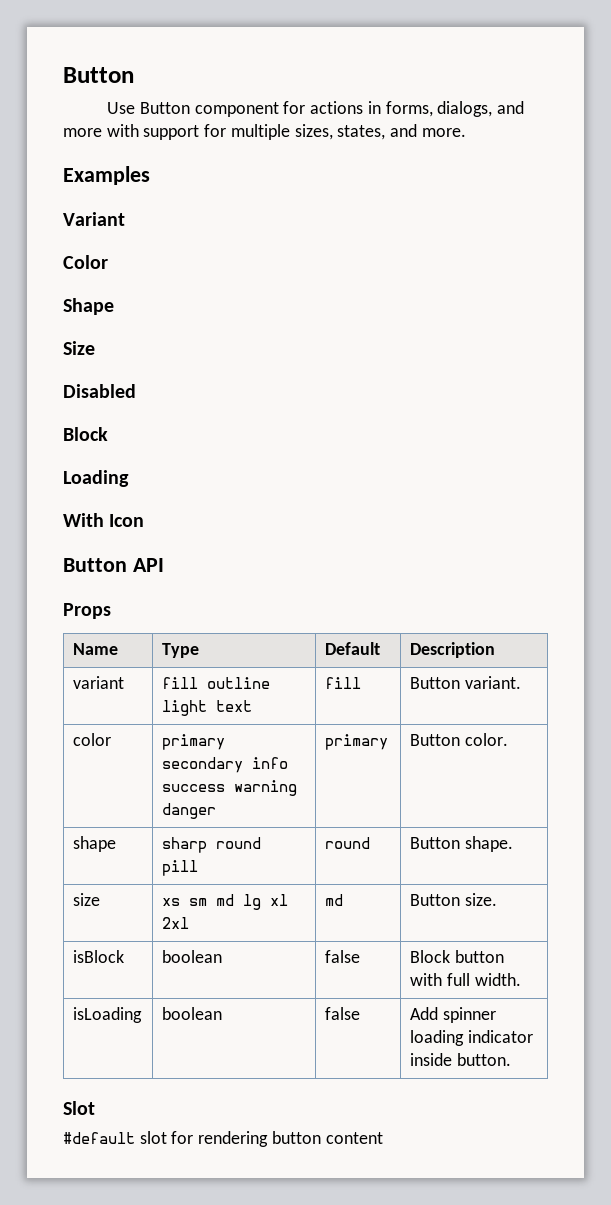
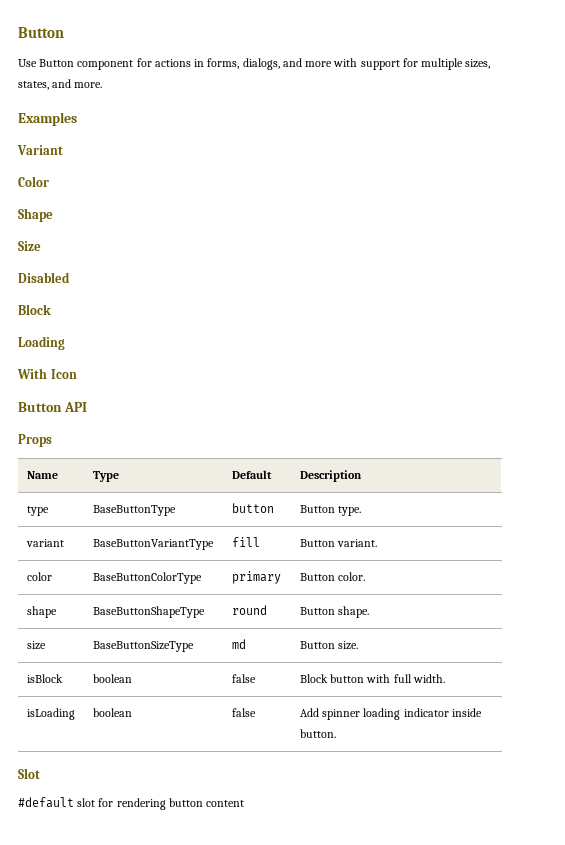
[73,676,125,689] [162,677,271,689] [162,700,253,716] [325,677,362,689] [410,676,521,689] [73,733,112,746] [162,734,226,750] [162,757,289,773] [162,780,298,796] [162,803,217,819] variant | fill outline light text | fill | Button variant. // color | primary secondary info success warning danger -> [26,506,49,516] [92,505,176,516] [231,503,274,513] [299,505,362,516] [25,539,64,547] [92,539,214,550] [231,537,260,547] [299,539,378,547] [26,572,52,581] [92,572,202,584] type | BaseButtonType | button | Button type. // variant | BaseButtonVariantType | fill | Button variant. // color | BaseButtonColorType
[162,837,262,853] [162,860,199,876] sharp round pill -> [92,606,205,618] BaseButtonShapeType
[162,894,289,910] [162,917,190,929] xs sm md lg xl 2xl -> [92,641,194,652] BaseButtonSizeType

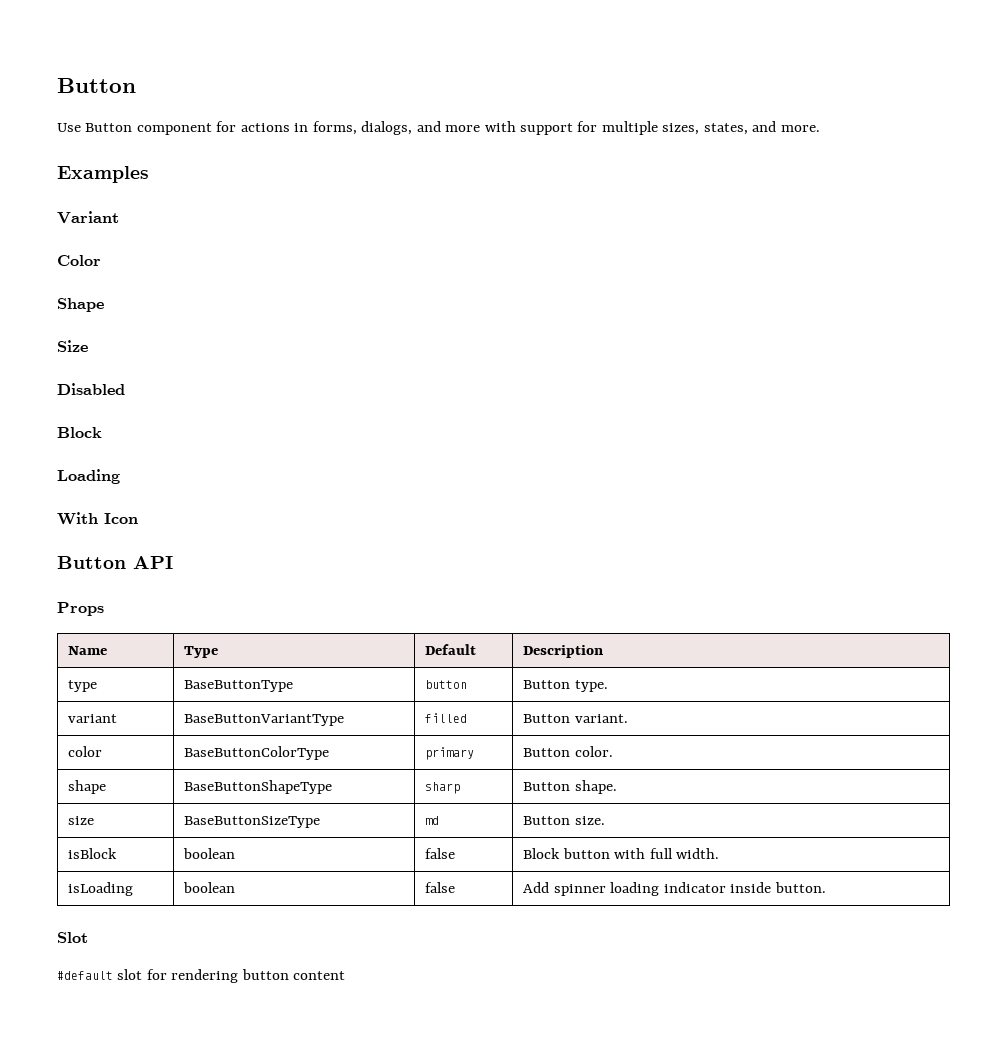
[231,537,260,547] fill -> [425,713,468,723] filled
[231,605,267,615] round -> [425,782,461,794] sharp

